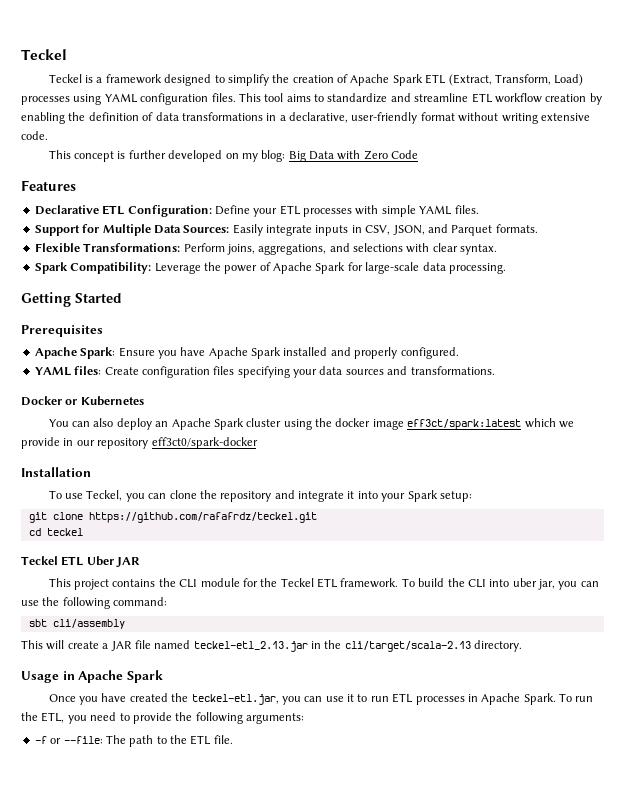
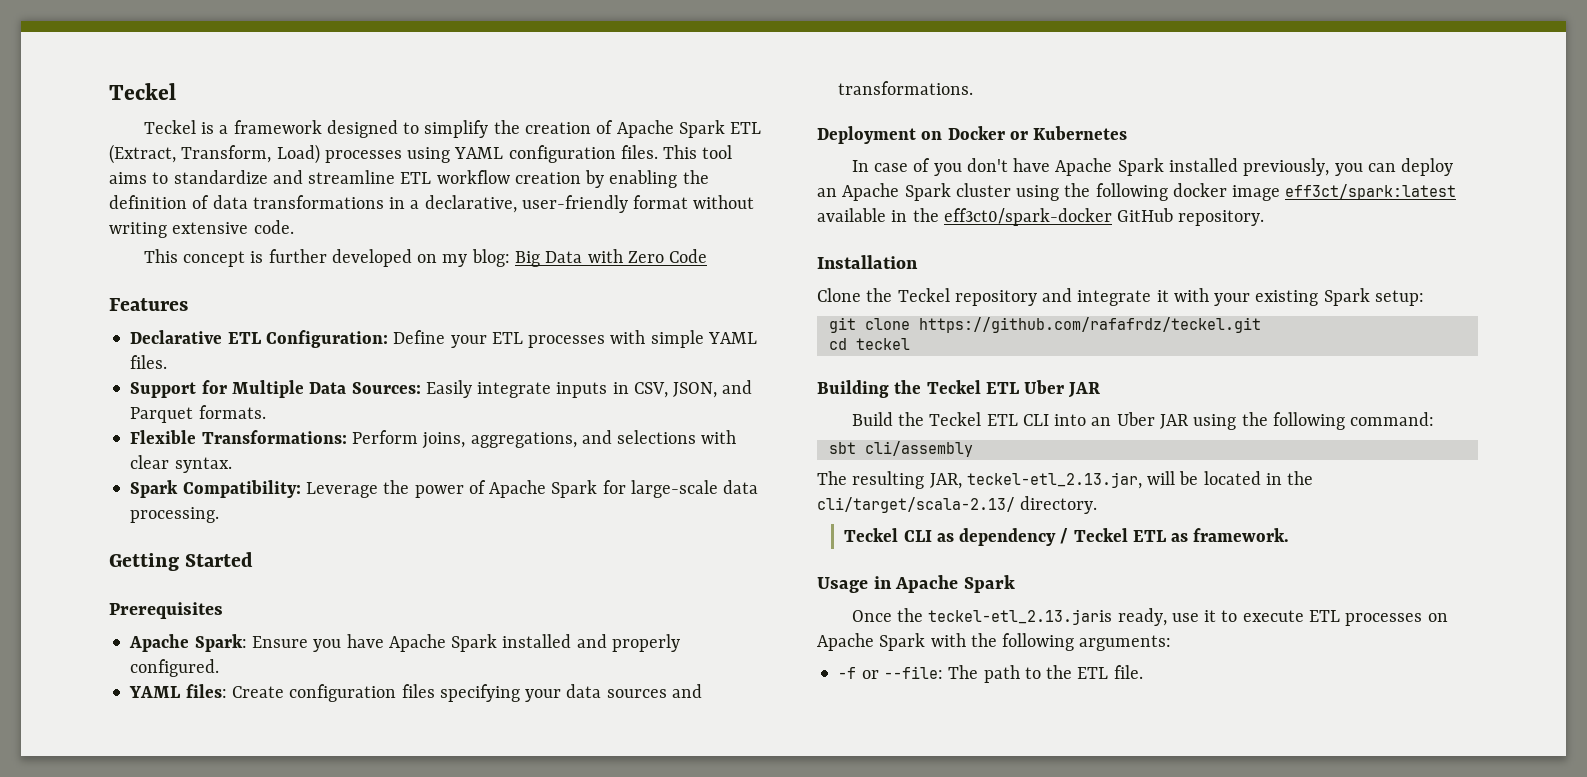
(495, 370) none -> [817,126,943,144] Deployment on
[48,418,114,427] You can also -> [851,158,1396,176] In case of you don't have Apache Spark installed previously, you can
(333, 422) none -> [1095,183,1168,201] following
[524,418,574,428] [21,437,149,449] which we provide in our repository -> [817,208,939,222] available in the
(258, 443) none -> [1117,208,1265,226] GitHub repository.
[48,490,217,502] To use Teckel, you can clone the -> [817,288,950,302] Clone the Teckel
[357,491,406,502] into your -> [1173,288,1319,306] with your existing
(83, 532) none -> [817,380,922,398] Building the
[48,578,599,590] [21,600,39,606] This project contains the CLI module for the Teckel ETL framework. To build the CLI into uber jar, you can use -> [851,412,1237,430] Build the Teckel ETL CLI into an Uber JAR using
[21,640,471,652] This will create a JAR file named teckel-etl_2.13.jar in the cli/target/scala-2.13 -> [817,471,1314,489] [817,497,1015,513] The resulting JAR, teckel-etl_2.13.jar, will be located in the cli/target/scala-2.13/
(523, 646) none -> [844,528,1290,546] // Teckel CLI as dependency / Teckel ETL as framework.
[79,693,323,705] you have created the teckel-etl.jar, you can -> [897,608,1167,626] the teckel-etl_2.13.jaris ready,
[370,693,594,705] [21,712,172,724] run ETL processes in Apache Spark. To run the ETL, you need to provide -> [1242,610,1448,626] [817,633,966,651] execute ETL processes on Apache Spark with

